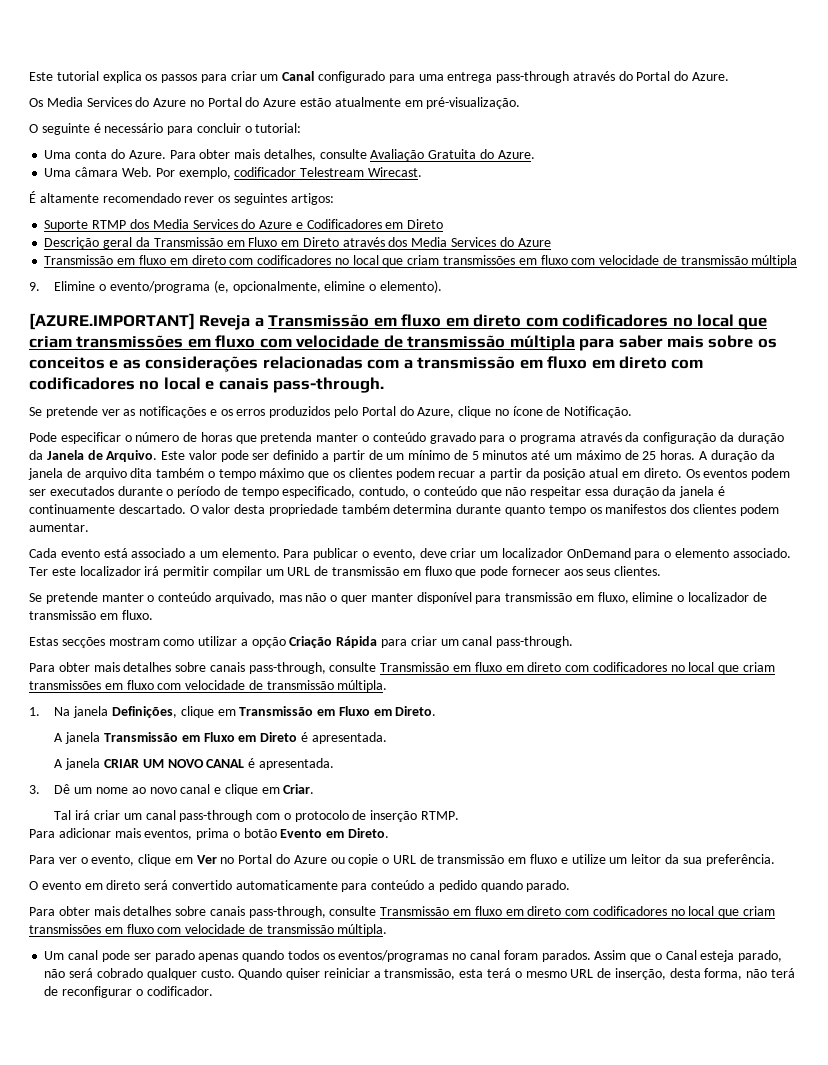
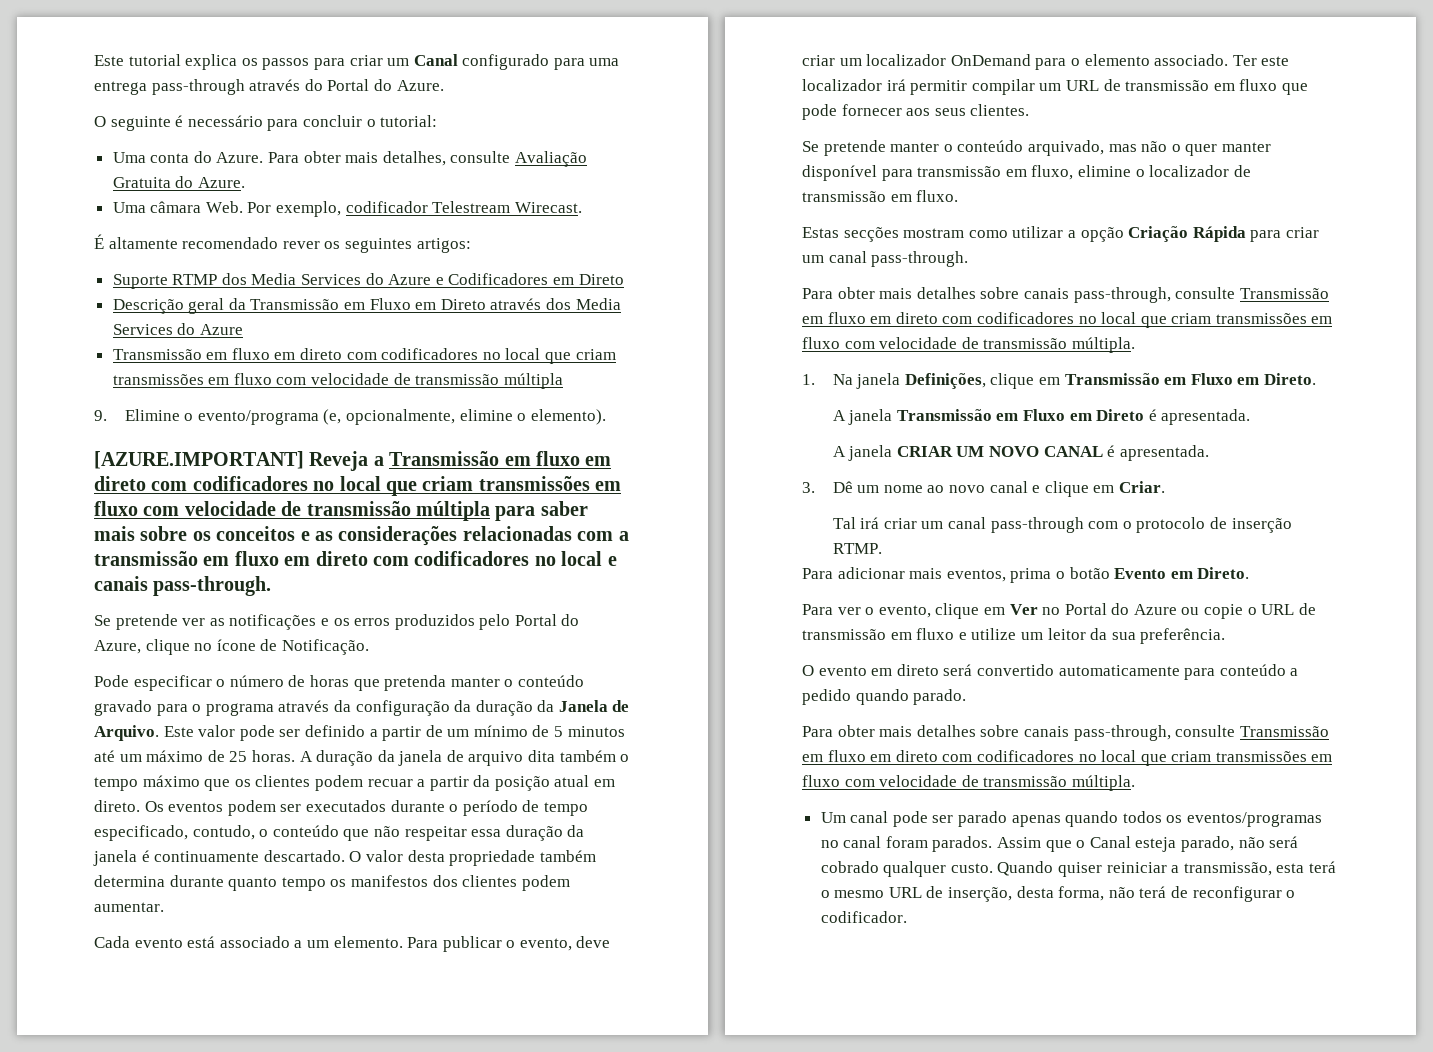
[29,97,521,109] // Os Media Services do Azure no Portal do Azure estão atualmente em pré-visualização. -> (444, 85) none

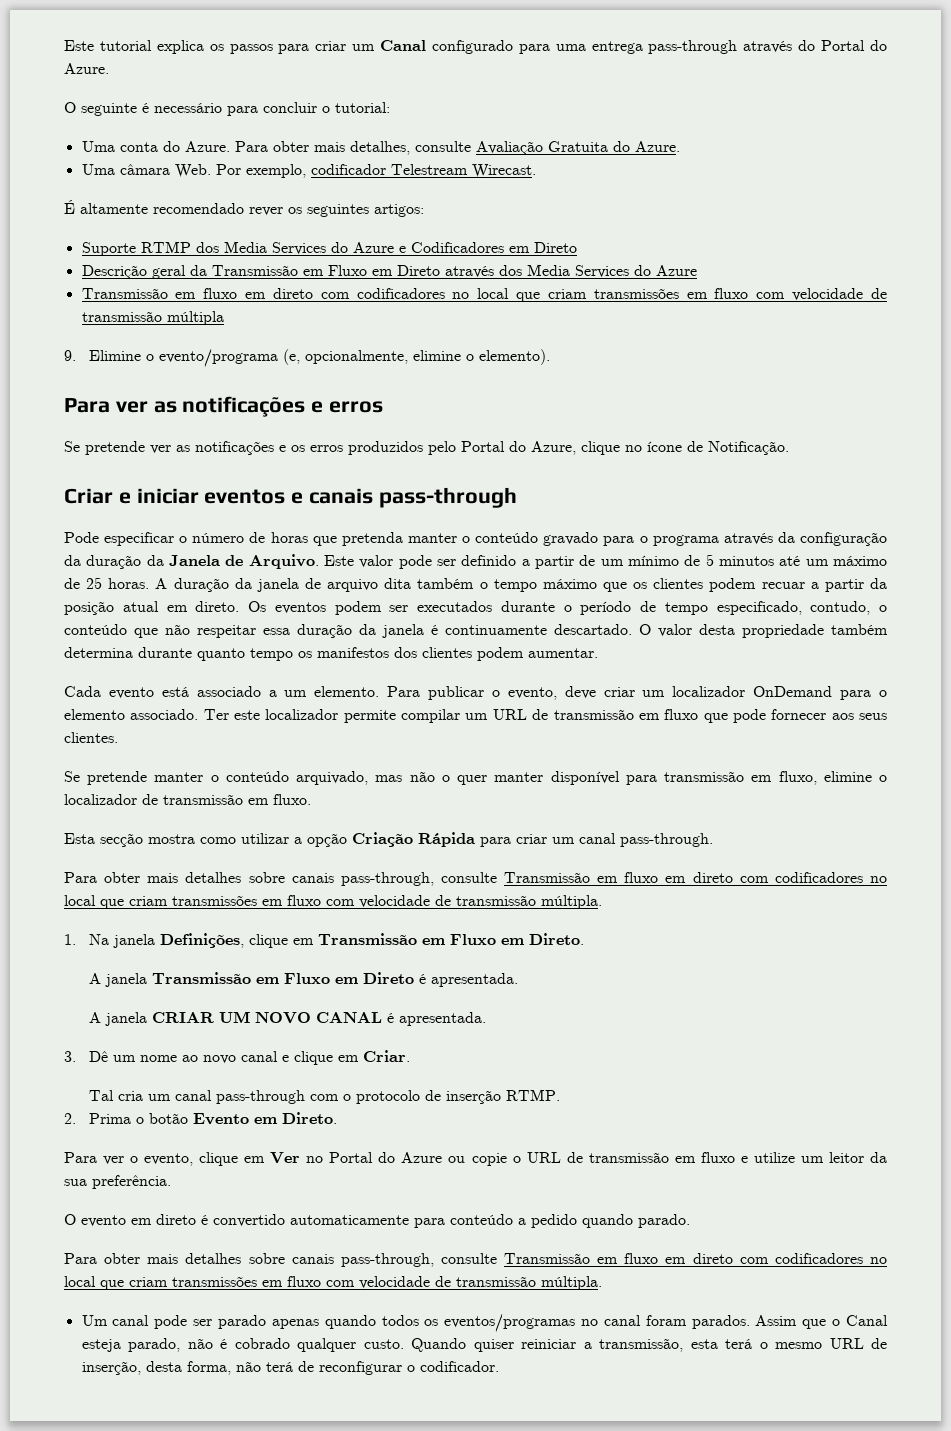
[94,451,612,471] [94,476,622,496] [94,501,588,521] [94,526,629,546] [94,551,617,566] [94,576,272,596] [AZURE.IMPORTANT] Reveja a Transmissão em fluxo em direto com codificadores no local que criam transmissões em fluxo com velocidade de transmissão múltipla para saber mais sobre os conceitos e as considerações relacionadas com a transmissão em fluxo em direto com codificadores no local e canais pass-through. -> [64,396,384,417] Para ver as notificações e erros
(369, 647) none -> [64,487,517,508] // Criar e iniciar eventos e canais pass-through
[886,79,968,95] irá permitir -> [343,710,396,723] permite
[802,227,965,242] Estas secções mostram -> [64,833,195,847] Esta secção mostra
[860,517,917,529] irá criar -> [117,1091,143,1101] cria
[802,567,1052,583] Para adicionar mais eventos, prima -> [64,1113,131,1124] 2. Prima
[943,664,973,676] será -> [201,1215,208,1225] é
[1269,836,1299,848] será -> [220,1339,228,1349] é

